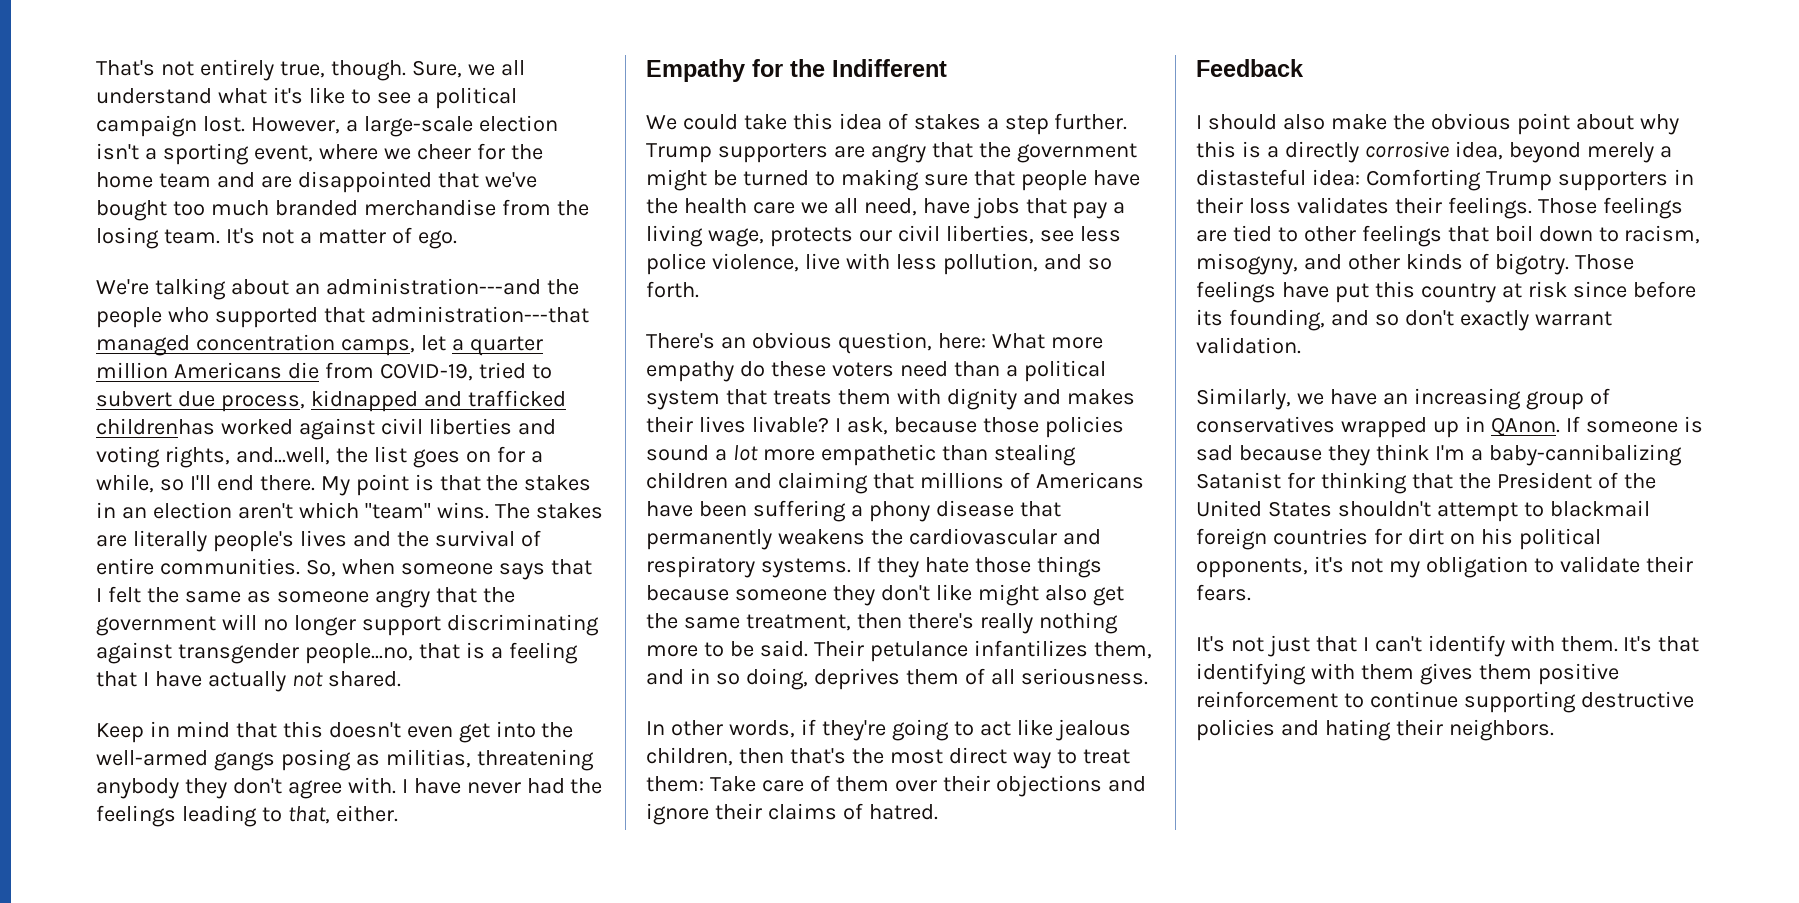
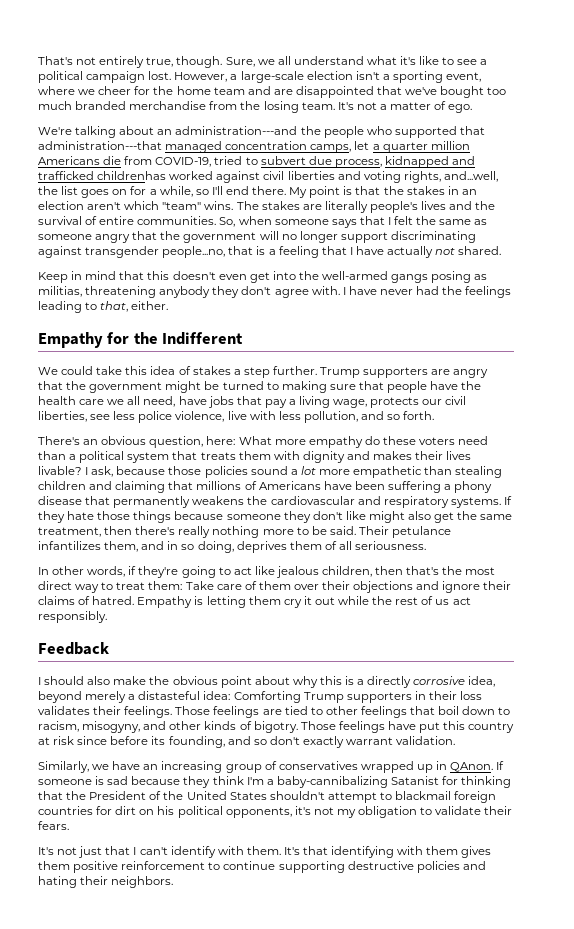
(938, 812) none -> [137,596,471,608] [38,611,107,623] Empathy is letting them cry it out while the rest of us act responsibly.

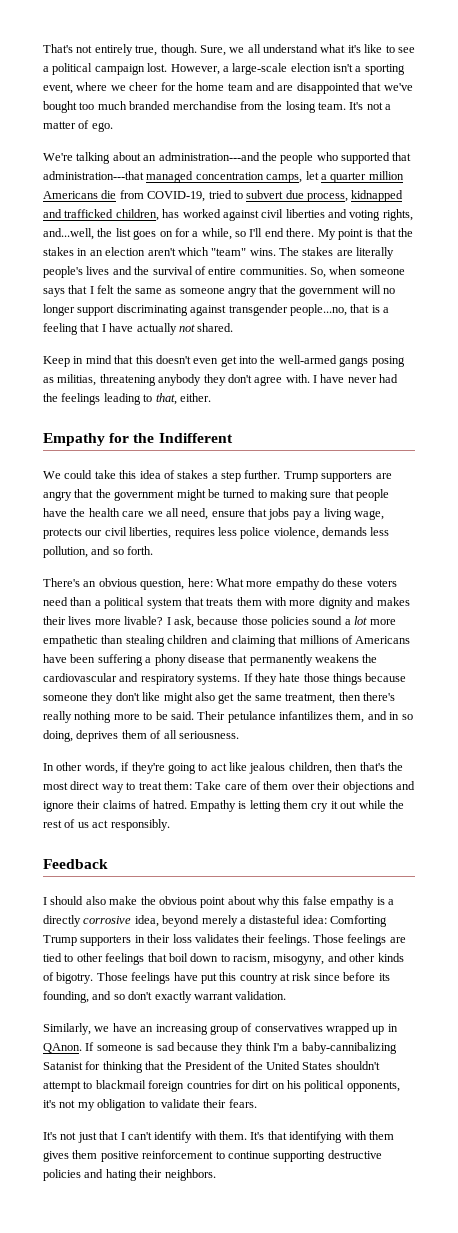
[97,171,167,180] childrenhas -> [115,209,180,221] children, has
[178,396,262,408] have jobs that -> [211,508,290,520] ensure that jobs
[90,414,111,420] see -> [174,528,215,539] requires
[227,411,276,420] live with -> [322,527,367,536] demands
(300, 455) none -> [289,600,316,606] more
(472, 455) none -> [94,619,121,625] more
(342, 680) none -> [302,896,375,908] false empathy

